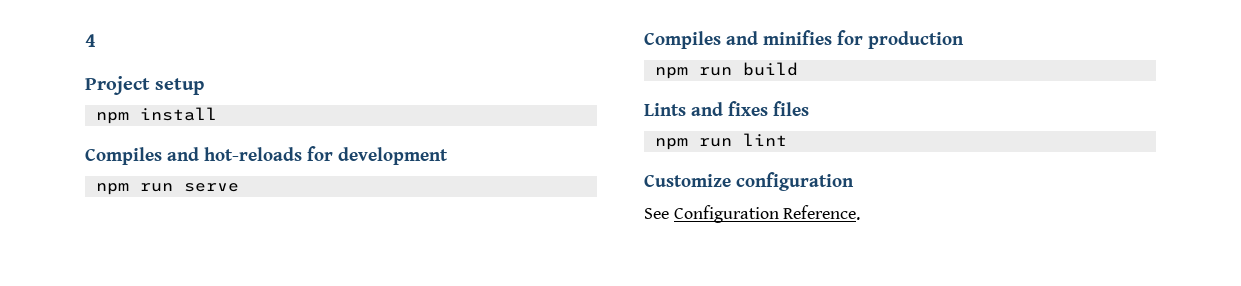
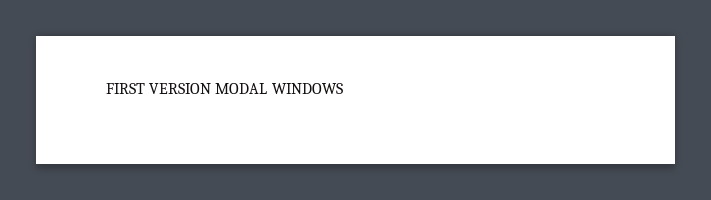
[85,34,96,47] [85,76,205,95] [95,107,217,124] [85,146,448,165] [95,183,239,195] [644,30,964,49] [654,62,798,79] [644,101,809,116] [654,133,787,150] [644,172,854,191] [644,205,861,223] 4 // Project setup // npm install // Compiles and hot-reloads for development // npm run serve // Compiles and minifies for production // npm run build // Lints and fixes files // npm run lint // Customize configuration // See Configuration Reference. -> [106,83,343,94] FIRST VERSION MODAL WINDOWS

